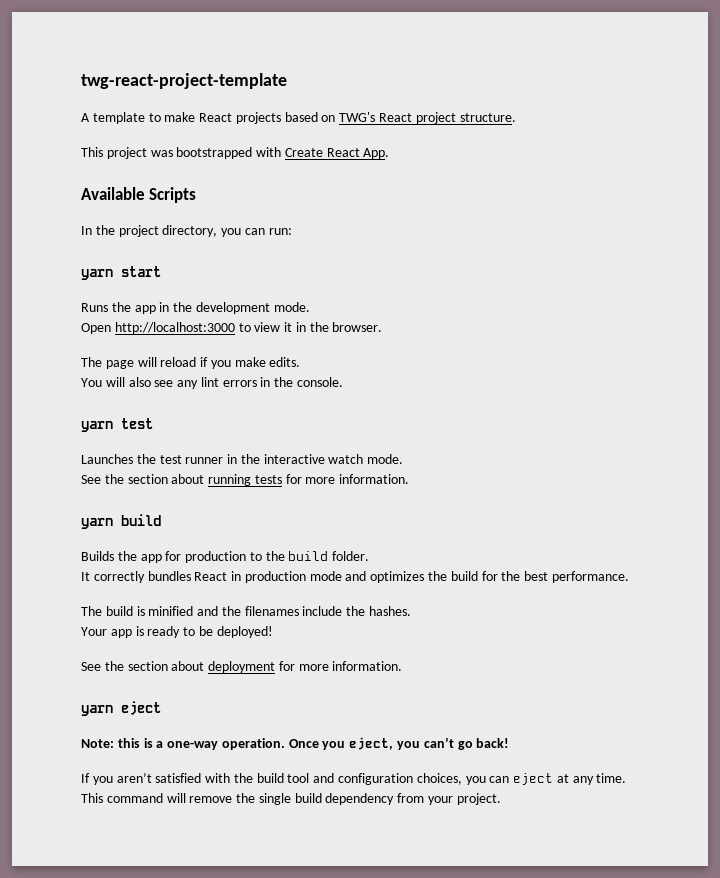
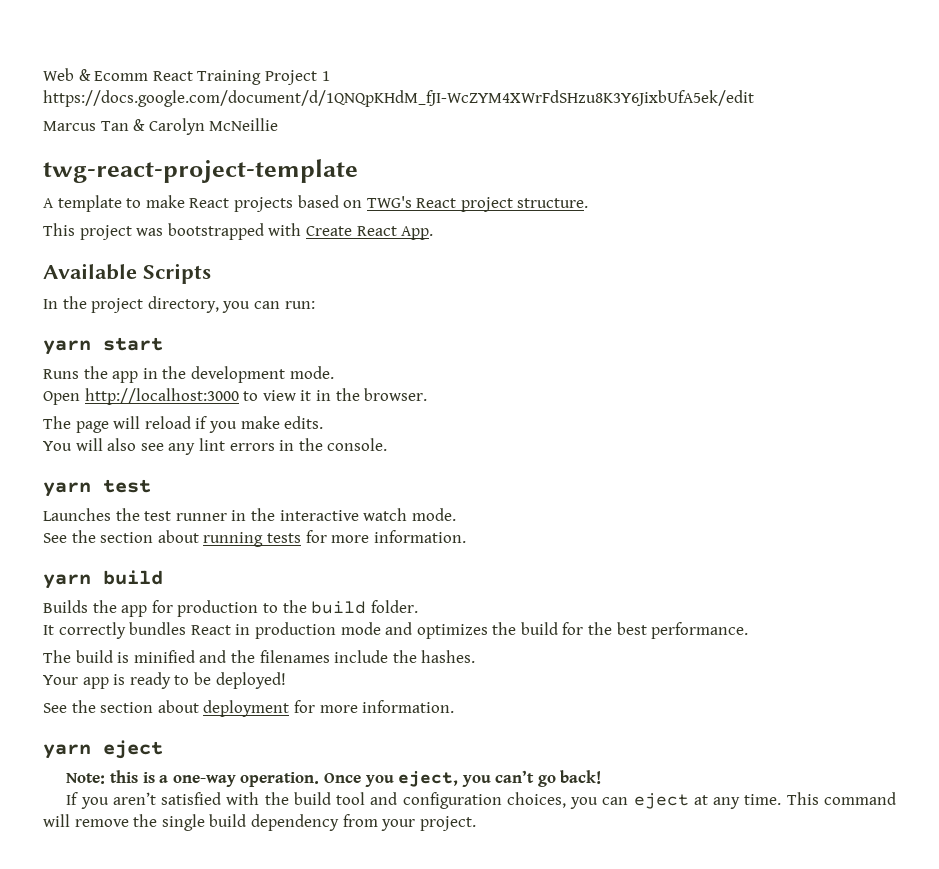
(81, 81) none -> [43,68,330,85] [43,90,754,107] [43,118,279,135] Web & Ecomm React Training Project 1 https://docs.google.com/document/d/1QNQpKHdM_fJI-WcZYM4XWrFdSHzu8K3Y6JixbUfA5ek/edit // Marcus Tan & Carolyn McNeillie //

